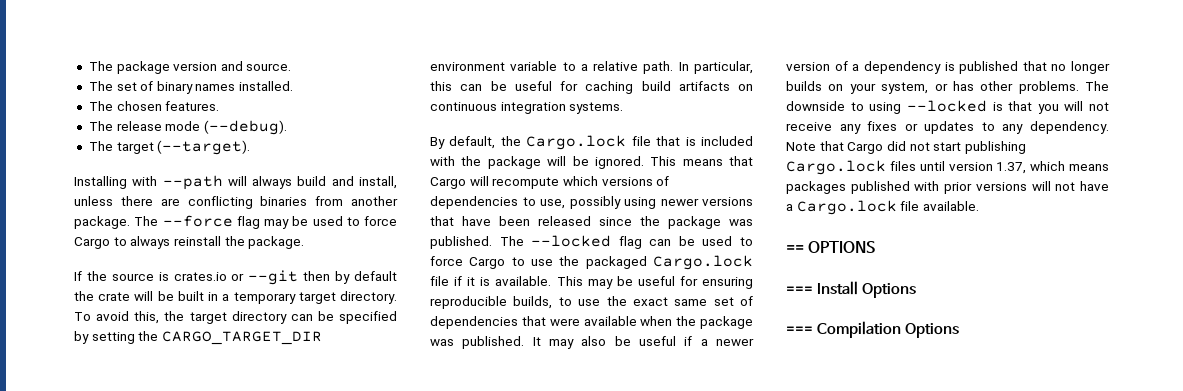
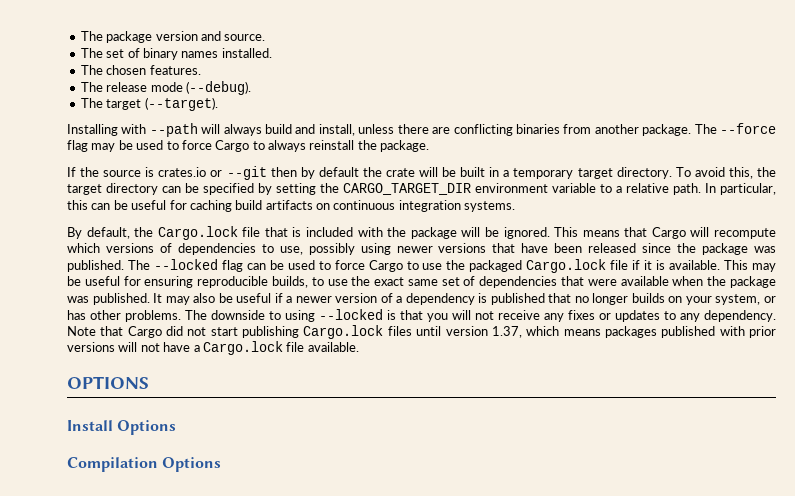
[786,245,804,253] == -> (359, 347) none
[786,286,813,294] === -> (149, 382) none
[786,326,813,334] === -> (177, 427) none

